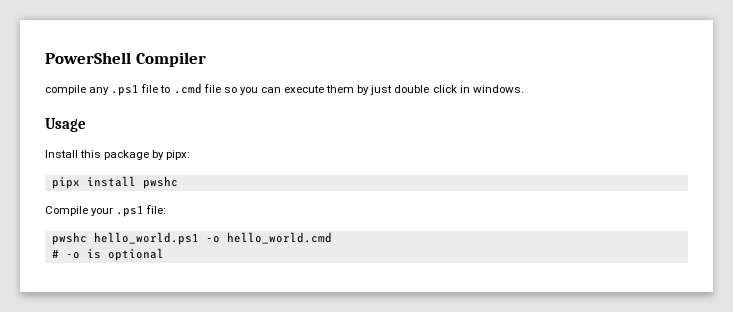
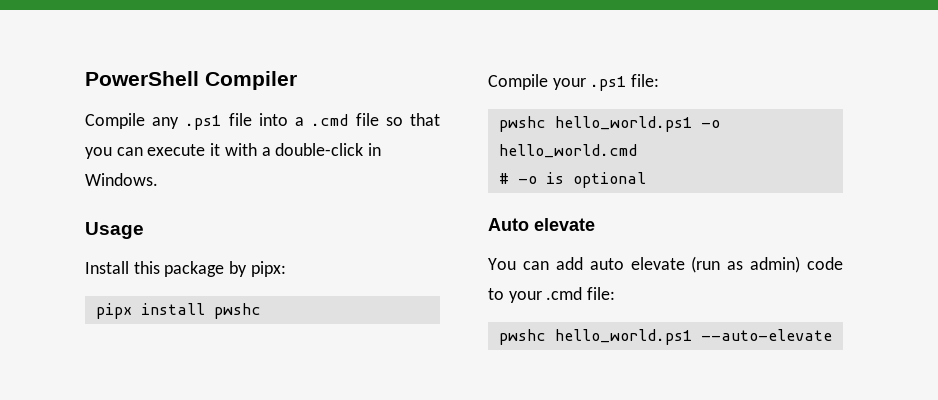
[45,85,86,95] compile -> [85,113,145,129] Compile
[160,85,171,93] to -> [258,113,305,126] into a
(237, 90) none -> [410,113,441,126] that
[326,85,524,95] them by just double click in windows. -> [210,143,382,156] [85,173,158,186] it with a double-click in Windows.
(164, 254) none -> [488,218,595,231] [488,256,843,273] [488,287,616,303] [498,329,832,345] // Auto elevate // You can add auto elevate (run as admin) code to your .cmd file: // pwshc hello_world.ps1 --auto-elevate

